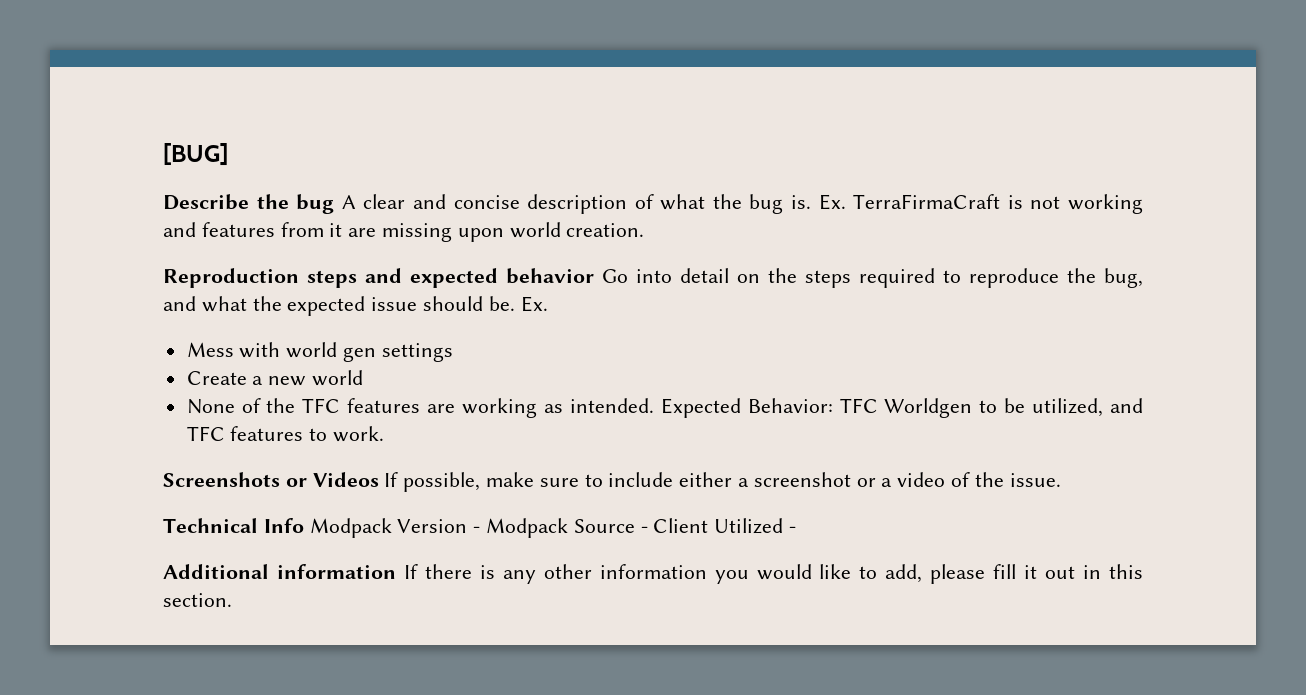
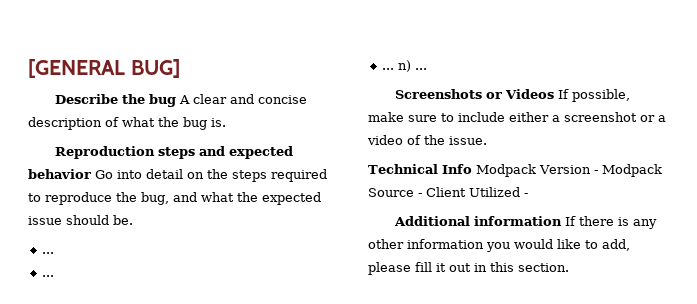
[163,143,228,166] [BUG] -> [28,59,180,78] [GENERAL BUG]
[818,194,1144,214] [163,222,645,242] Ex. TerraFirmaCraft is not working and features from it are missing upon world creation. -> (226, 122) none
[520,296,548,312] [186,342,453,362] [186,370,364,386] [186,398,1144,418] [186,426,385,442] Ex. // Mess with world gen settings // Create a new world // None of the TFC features are working as intended. Expected Behavior: TFC Worldgen to be utilized, and TFC features to work. -> [42,252,55,254] [42,275,55,277] [382,60,428,72] // ... // ... // ... n) ...

